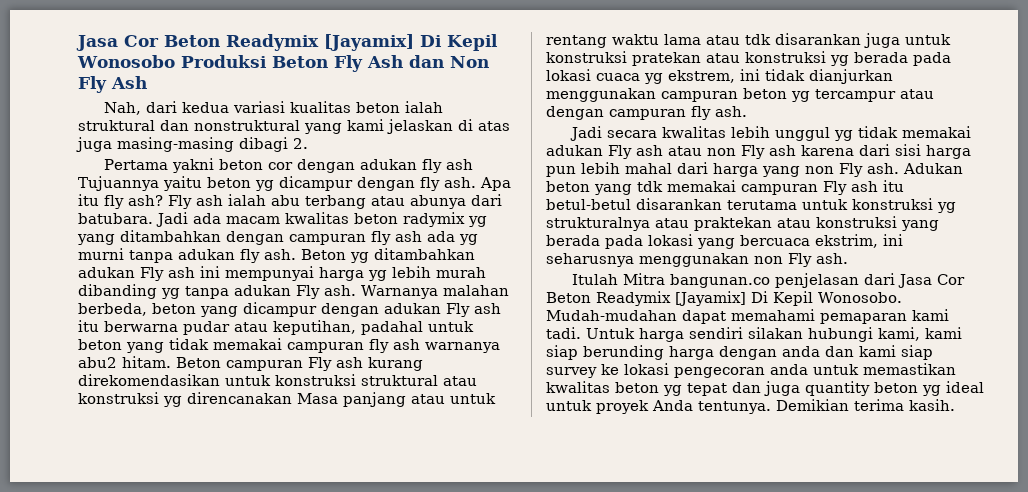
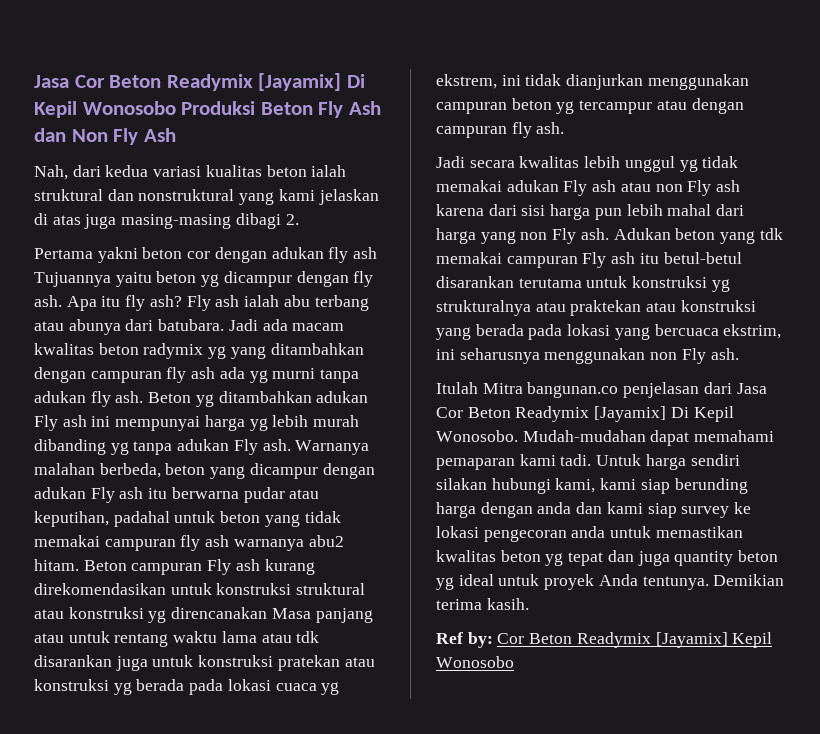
(955, 405) none -> [436,632,773,648] [436,656,514,668] // Ref by: Cor Beton Readymix [Jayamix] Kepil Wonosobo

